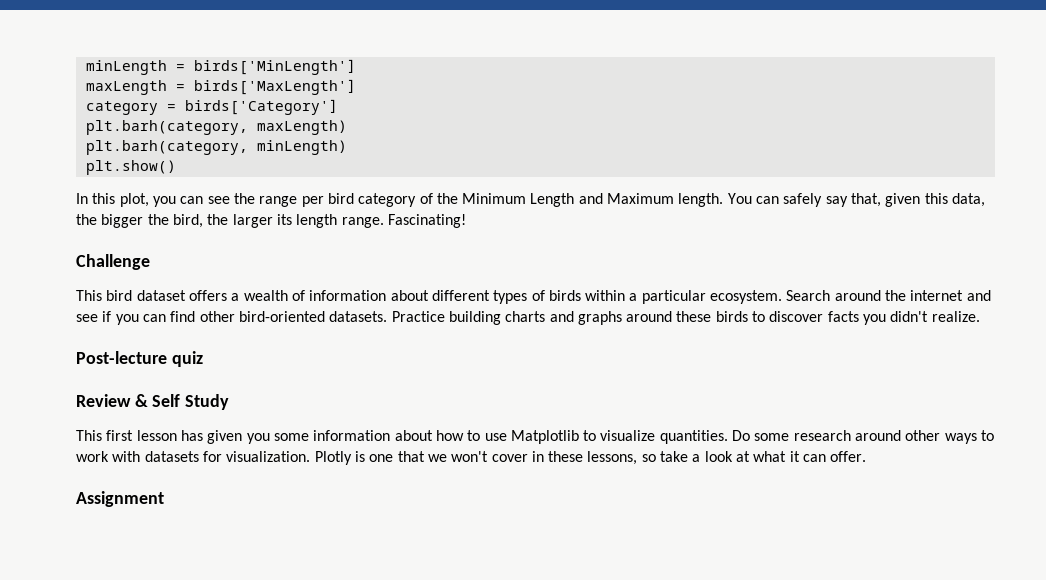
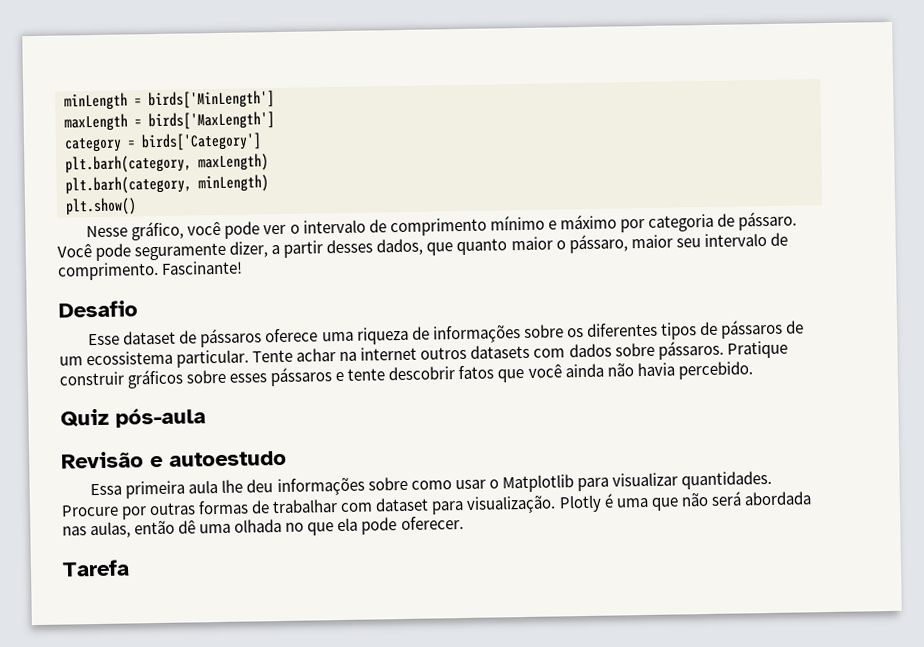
[76,193,986,207] [76,214,466,228] [76,254,150,270] [76,290,991,304] [76,311,980,325] [76,351,203,367] [76,394,230,410] [76,430,995,444] [76,451,867,465] [76,491,164,507] In this plot, you can see the range per bird category of the Minimum Length and Maximum length. You can safely say that, given this data, the bigger the bird, the larger its length range. Fascinating! // Challenge // This bird dataset offers a wealth of information about different types of birds within a particular ecosystem. Search around the internet and see if you can find other bird-oriented datasets. Practice building charts and graphs around these birds to discover facts you didn't realize. // Post-lecture quiz // Review & Self Study // This first lesson has given you some information about how to use Matplotlib to visualize quantities. Do some research around other ways to work with datasets for visualization. Plotly is one that we won't cover in these lessons, so take a look at what it can offer. // Assignment -> [86,211,798,241] [57,232,788,261] [57,260,244,281] [58,300,138,318] [88,319,805,348] [59,340,788,368] [59,361,753,389] [60,407,206,428] [61,450,287,469] [90,470,772,499] [61,491,812,520] [62,516,464,539] [62,559,130,577] Nesse gráfico, você pode ver o intervalo de comprimento mínimo e máximo por categoria de pássaro. Você pode seguramente dizer, a partir desses dados, que quanto maior o pássaro, maior seu intervalo de comprimento. Fascinante! // Desafio // Esse dataset de pássaros oferece uma riqueza de informações sobre os diferentes tipos de pássaros de um ecossistema particular. Tente achar na internet outros datasets com dados sobre pássaros. Pratique construir gráficos sobre esses pássaros e tente descobrir fatos que você ainda não havia percebido. // Quiz pós-aula // Revisão e autoestudo // Essa primeira aula lhe deu informações sobre como usar o Matplotlib para visualizar quantidades. Procure por outras formas de trabalhar com dataset para visualização. Plotly é uma que não será abordada nas aulas, então dê uma olhada no que ela pode oferecer. // Tarefa

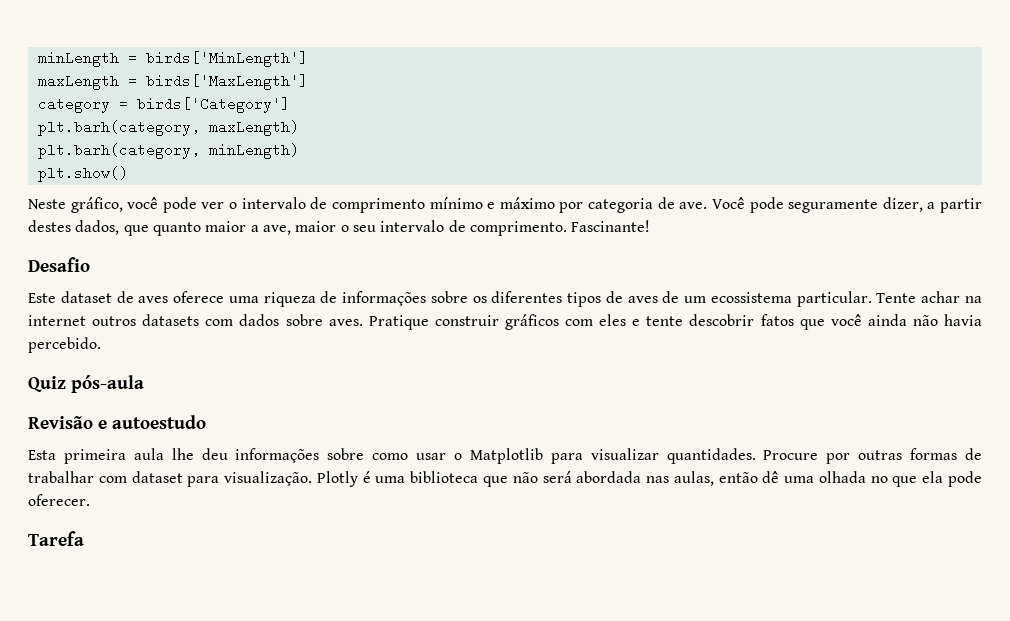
[86,225,129,238] Nesse -> [28,199,66,209] Neste
[738,211,798,231] pássaro. -> [679,202,708,209] ave.
[326,239,374,254] desses -> [28,220,71,232] destes
[555,234,673,254] o pássaro, maior -> [250,221,349,235] a ave, maior o
[88,333,121,346] Esse -> [28,293,56,303] Este
[200,328,263,348] pássaros -> [138,296,169,303] aves
[719,319,783,339] pássaros -> [627,296,658,303] aves
[657,340,724,360] pássaros. -> [328,319,363,326] aves.
[186,367,333,387] sobre esses pássaros -> [565,314,627,326] com eles
[90,483,123,496] Essa -> [28,450,56,460] Esta
(649, 502) none -> [410,471,479,483] biblioteca

